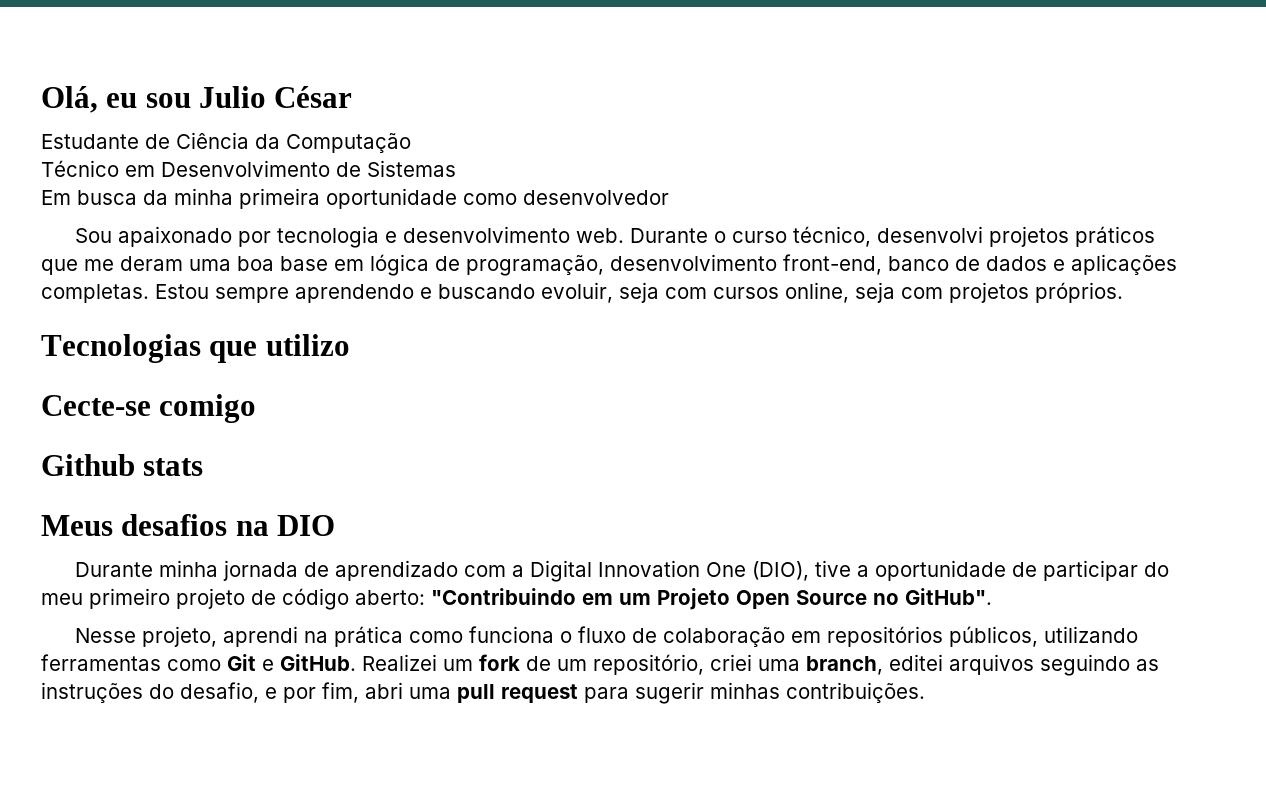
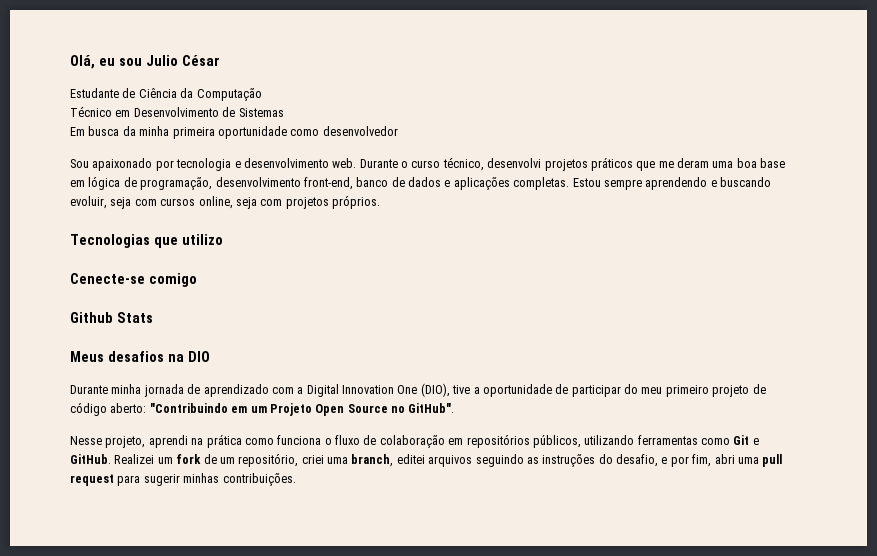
[41,395,151,416] Cecte-se -> [70,273,145,284] Cenecte-se
[143,458,204,476] stats -> [116,312,153,323] Stats

